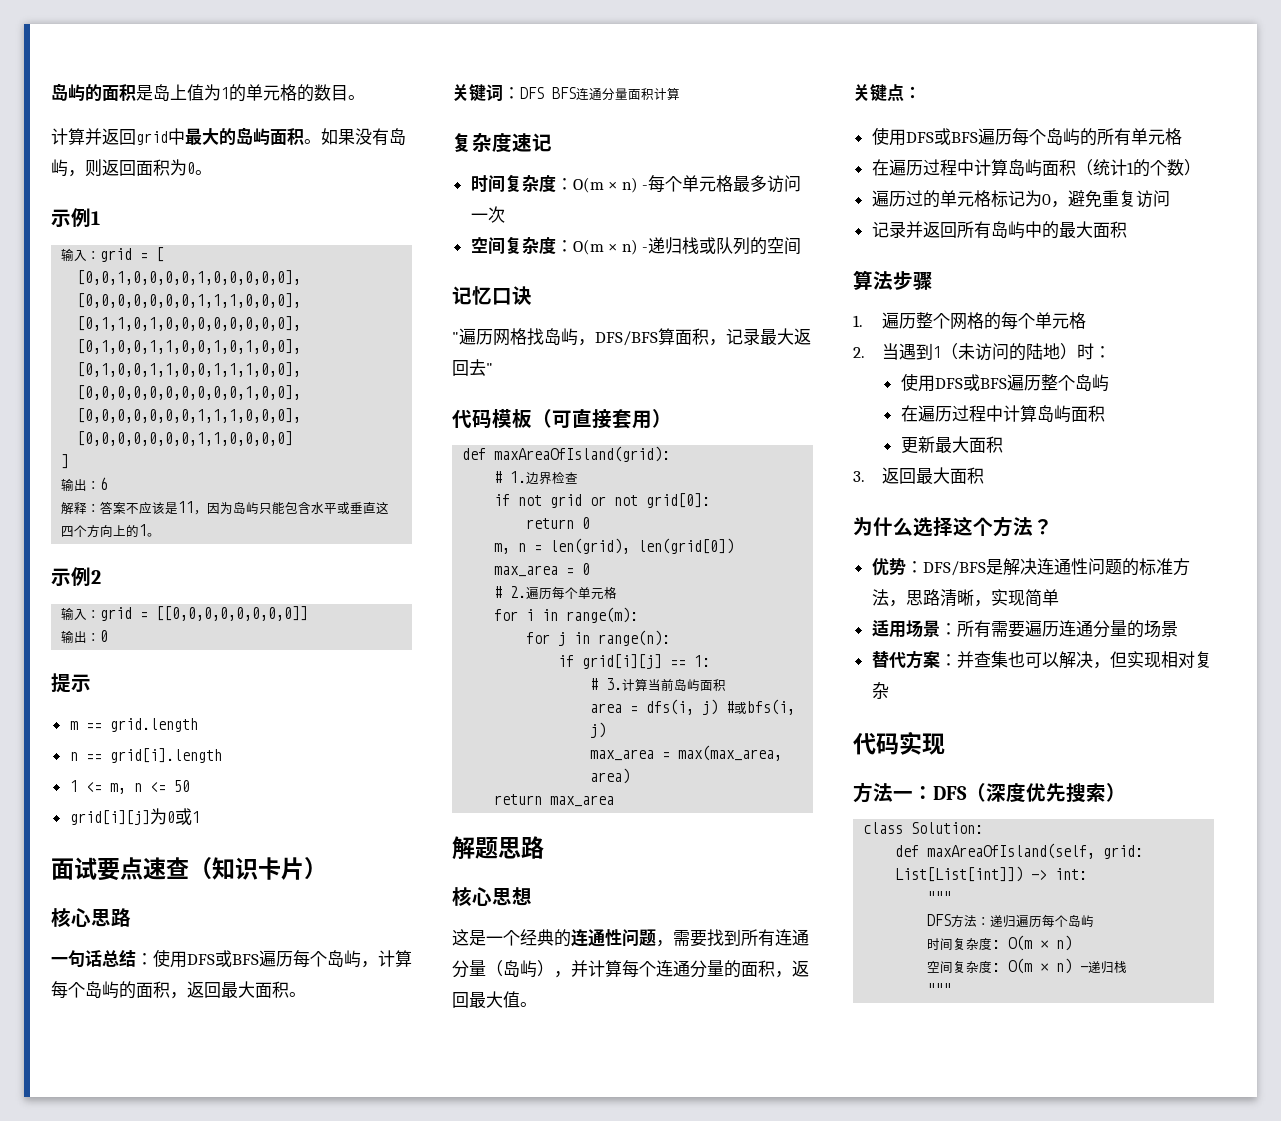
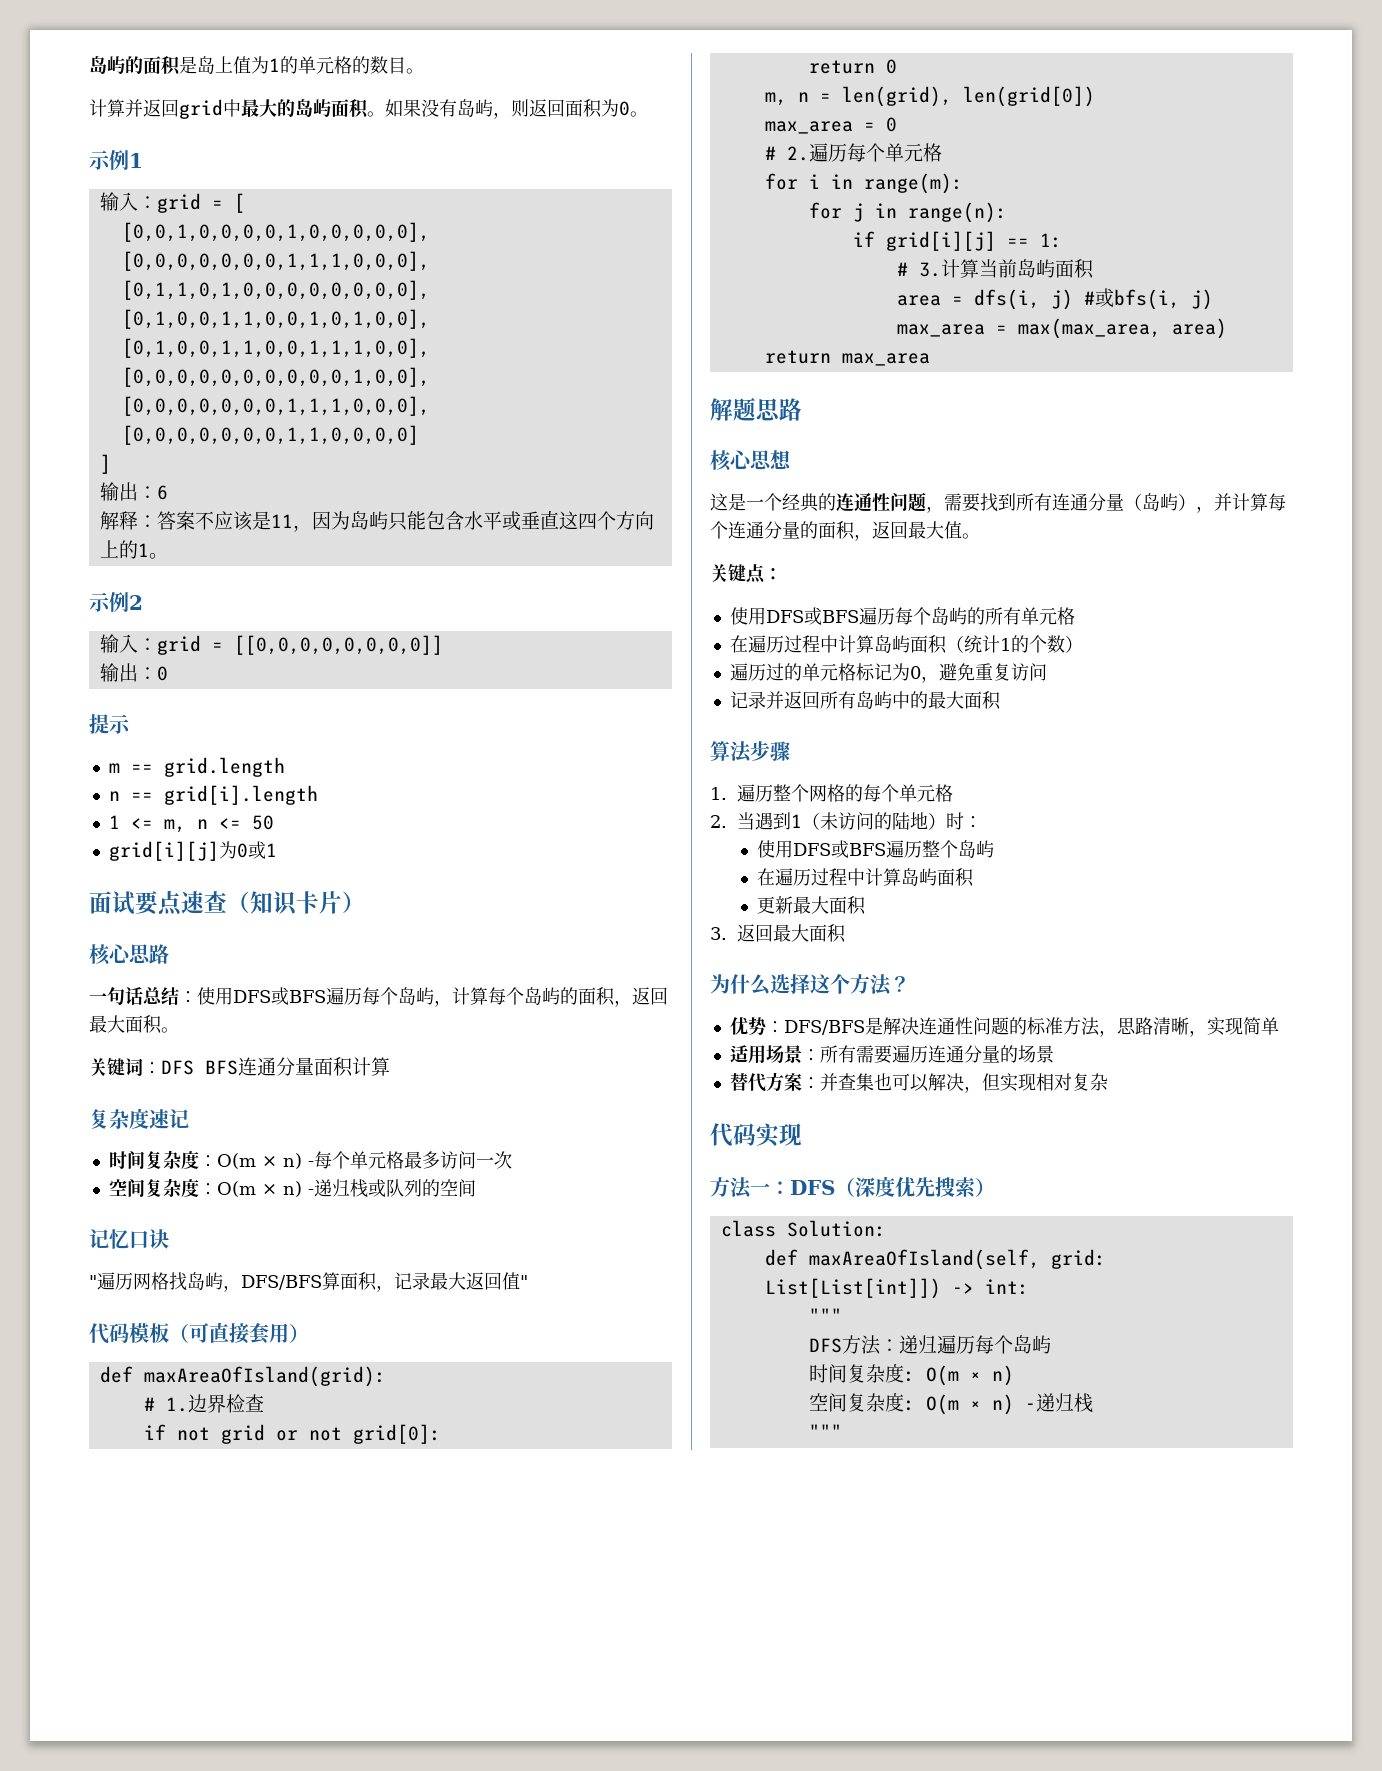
[469,359,486,376] 去 -> [502,1272,520,1290] 值

